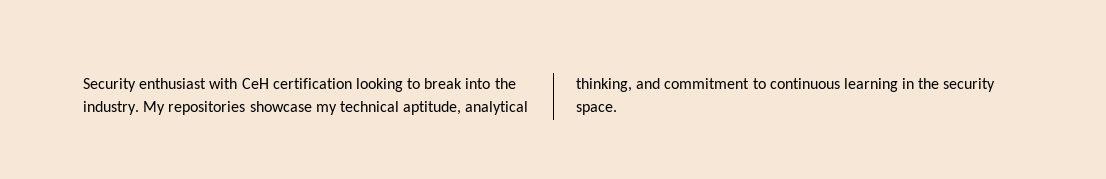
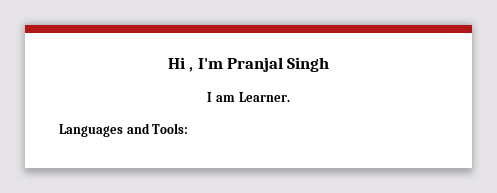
[83,78,516,92] [83,101,529,115] [576,78,996,92] [576,104,617,115] Security enthusiast with CeH certification looking to break into the industry. My repositories showcase my technical aptitude, analytical thinking, and commitment to continuous learning in the security space. -> [167,57,330,72] [207,92,290,102] [59,123,189,137] Hi , I'm Pranjal Singh // I am Learner. // Languages and Tools:

